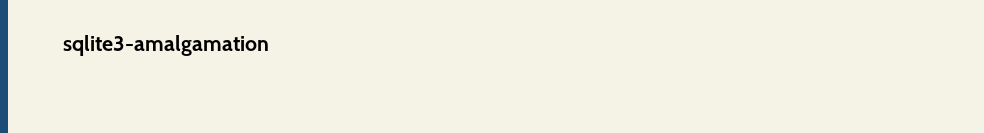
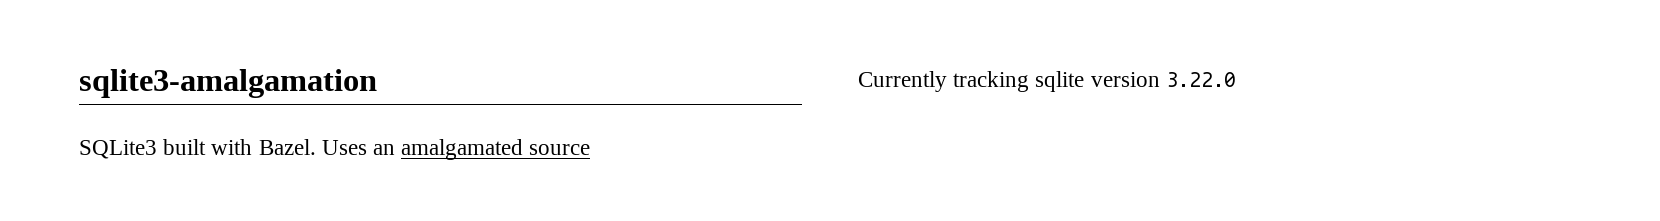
(269, 45) none -> [79,139,591,160] [858,71,1236,92] // SQLite3 built with Bazel. Uses an amalgamated source // Currently tracking sqlite version 3.22.0

